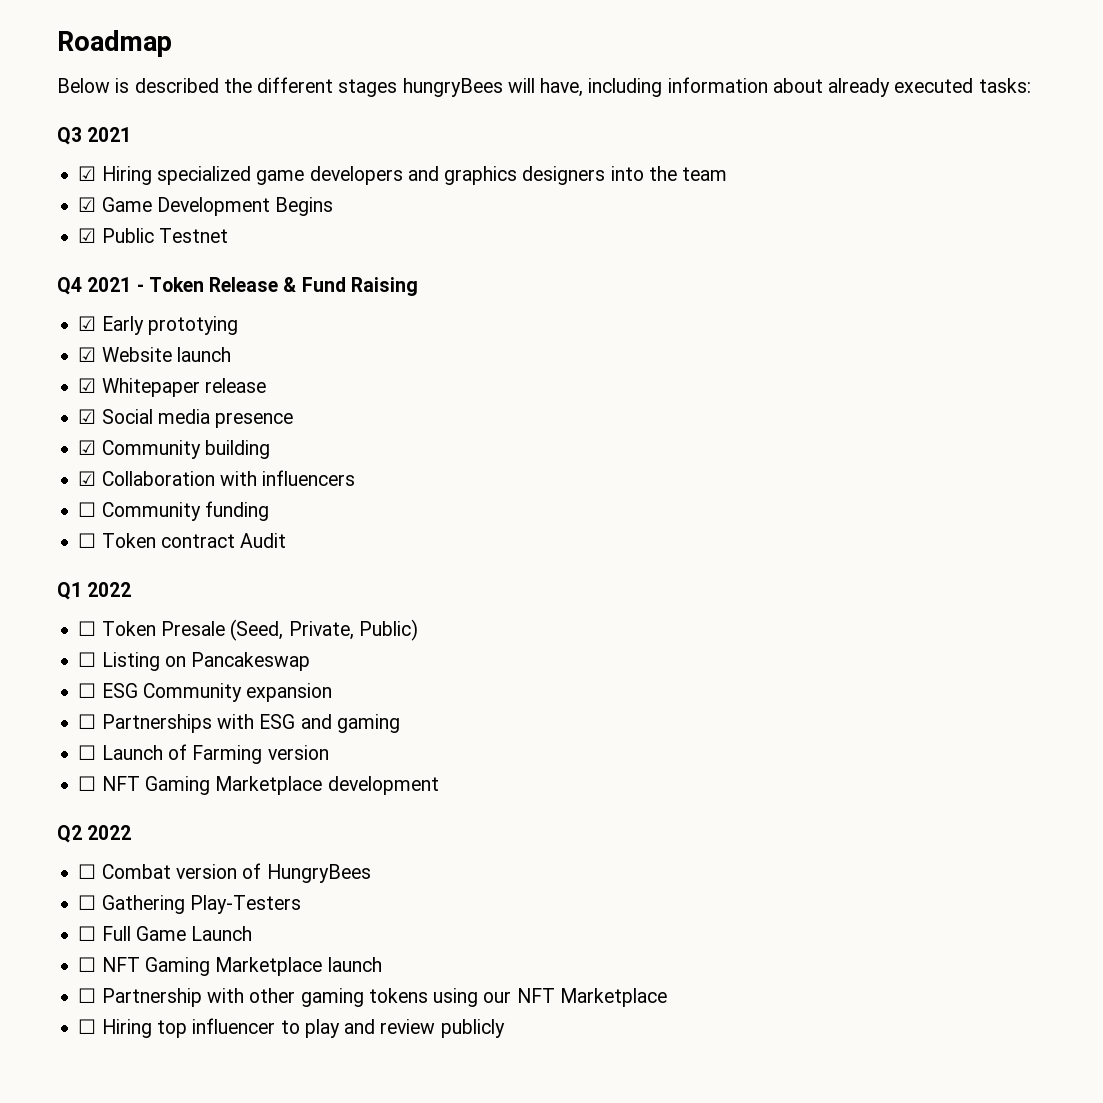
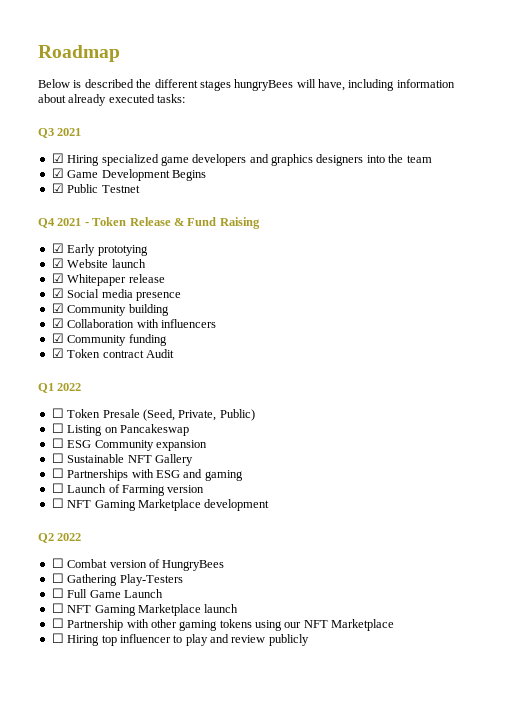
[78,502,97,517] ☐ -> [51,333,64,343] ☑
[78,533,97,548] ☐ -> [51,348,64,358] ☑
(333, 692) none -> [51,453,193,466] // ☐ Sustainable NFT Gallery

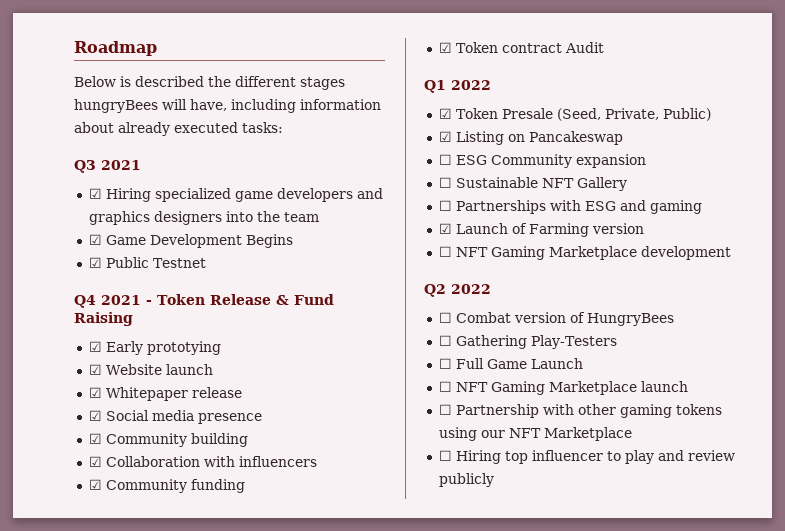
[51,408,64,418] ☐ -> [438,108,452,119] ☑
[51,423,64,433] ☐ -> [438,131,452,142] ☑
[51,483,64,493] ☐ -> [438,223,452,234] ☑

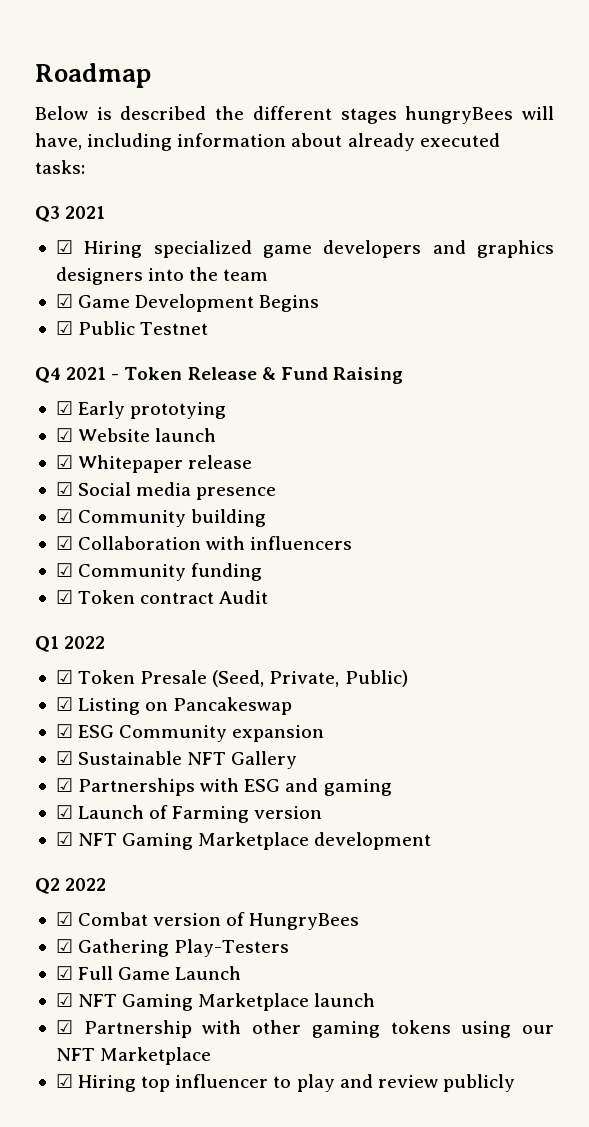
[438,154,452,165] ☐ -> [55,724,73,738] ☑
[438,177,452,188] ☐ -> [55,751,73,765] ☑
[438,200,452,211] ☐ -> [55,778,73,792] ☑
[438,246,452,257] ☐ -> [55,832,73,846] ☑
[438,312,452,323] ☐ -> [55,912,73,926] ☑
[438,335,452,346] ☐ -> [55,939,73,953] ☑
[438,358,452,369] ☐ -> [55,966,73,980] ☑
[438,381,452,392] ☐ -> [55,993,73,1007] ☑
[438,404,452,415] ☐ -> [55,1020,73,1034] ☑
[438,450,452,461] ☐ -> [55,1074,73,1088] ☑

